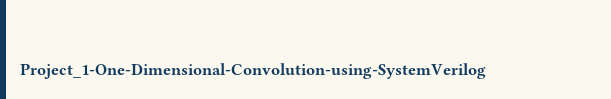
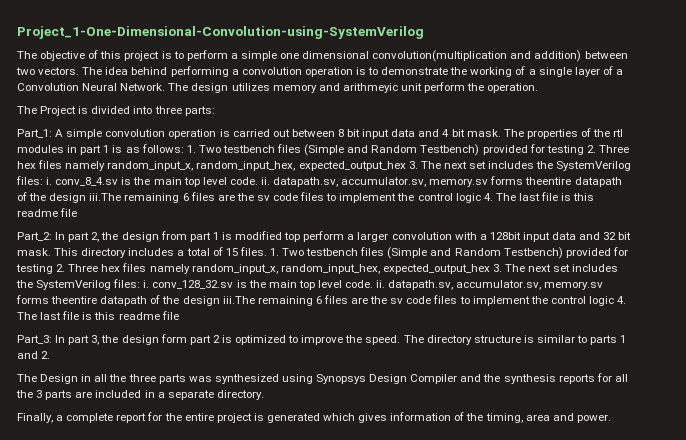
(486, 71) none -> [17,50,628,62] [16,66,623,77] [17,82,539,93] [17,106,215,116] [17,128,624,139] [17,144,629,156] [17,160,632,171] [16,176,622,187] [17,192,595,203] [17,208,78,217] [17,231,632,242] [17,247,628,259] [16,263,619,274] [16,279,604,290] [16,295,627,306] [17,311,179,320] [17,334,627,345] [17,351,51,359] [17,373,628,384] [16,390,264,400] [17,412,611,423] // The objective of this project is to perform a simple one dimensional convolution(multiplication and addition) between two vectors. The idea behind performing a convolution operation is to demonstrate the working of a single layer of a Convolution Neural Network. The design utilizes memory and arithmeyic unit perform the operation. // The Project is divided into three parts: // Part_1: A simple convolution operation is carried out between 8 bit input data and 4 bit mask. The properties of the rtl modules in part 1 is as follows: 1. Two testbench files (Simple and Random Testbench) provided for testing 2. Three hex files namely random_input_x, random_input_hex, expected_output_hex 3. The next set includes the SystemVerilog files: i. conv_8_4.sv is the main top level code. ii. datapath.sv, accumulator.sv, memory.sv forms theentire datapath of the design iii.The remaining 6 files are the sv code files to implement the control logic 4. The last file is this readme file // Part_2: In part 2, the design from part 1 is modified top perform a larger convolution with a 128bit input data and 32 bit mask. This directory includes a total of 15 files. 1. Two testbench files (Simple and Random Testbench) provided for testing 2. Three hex files namely random_input_x, random_input_hex, expected_output_hex 3. The next set includes the SystemVerilog files: i. conv_128_32.sv is the main top level code. ii. datapath.sv, accumulator.sv, memory.sv forms theentire datapath of the design iii.The remaining 6 files are the sv code files to implement the control logic 4. The last file is this readme file // Part_3: In part 3, the design form part 2 is optimized to improve the speed. The directory structure is similar to parts 1 and 2. // The Design in all the three parts was synthesized using Synopsys Design Compiler and the synthesis reports for all the 3 parts are included in a separate directory. // Finally, a complete report for the entire project is generated which gives information of the timing, area and power.

